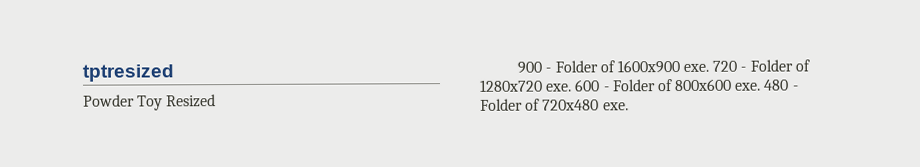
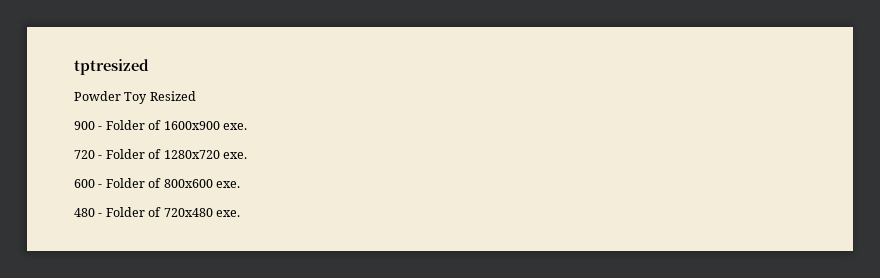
(710, 67) none -> (247, 126) //
(573, 87) none -> (247, 155) //
(762, 86) none -> (240, 184) //

